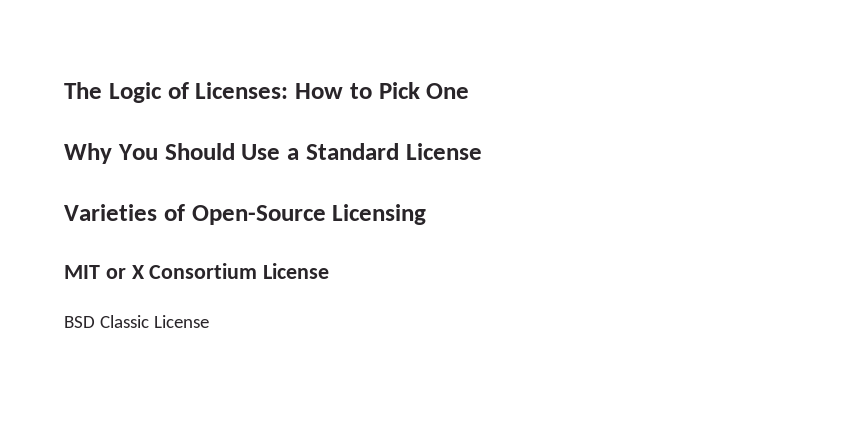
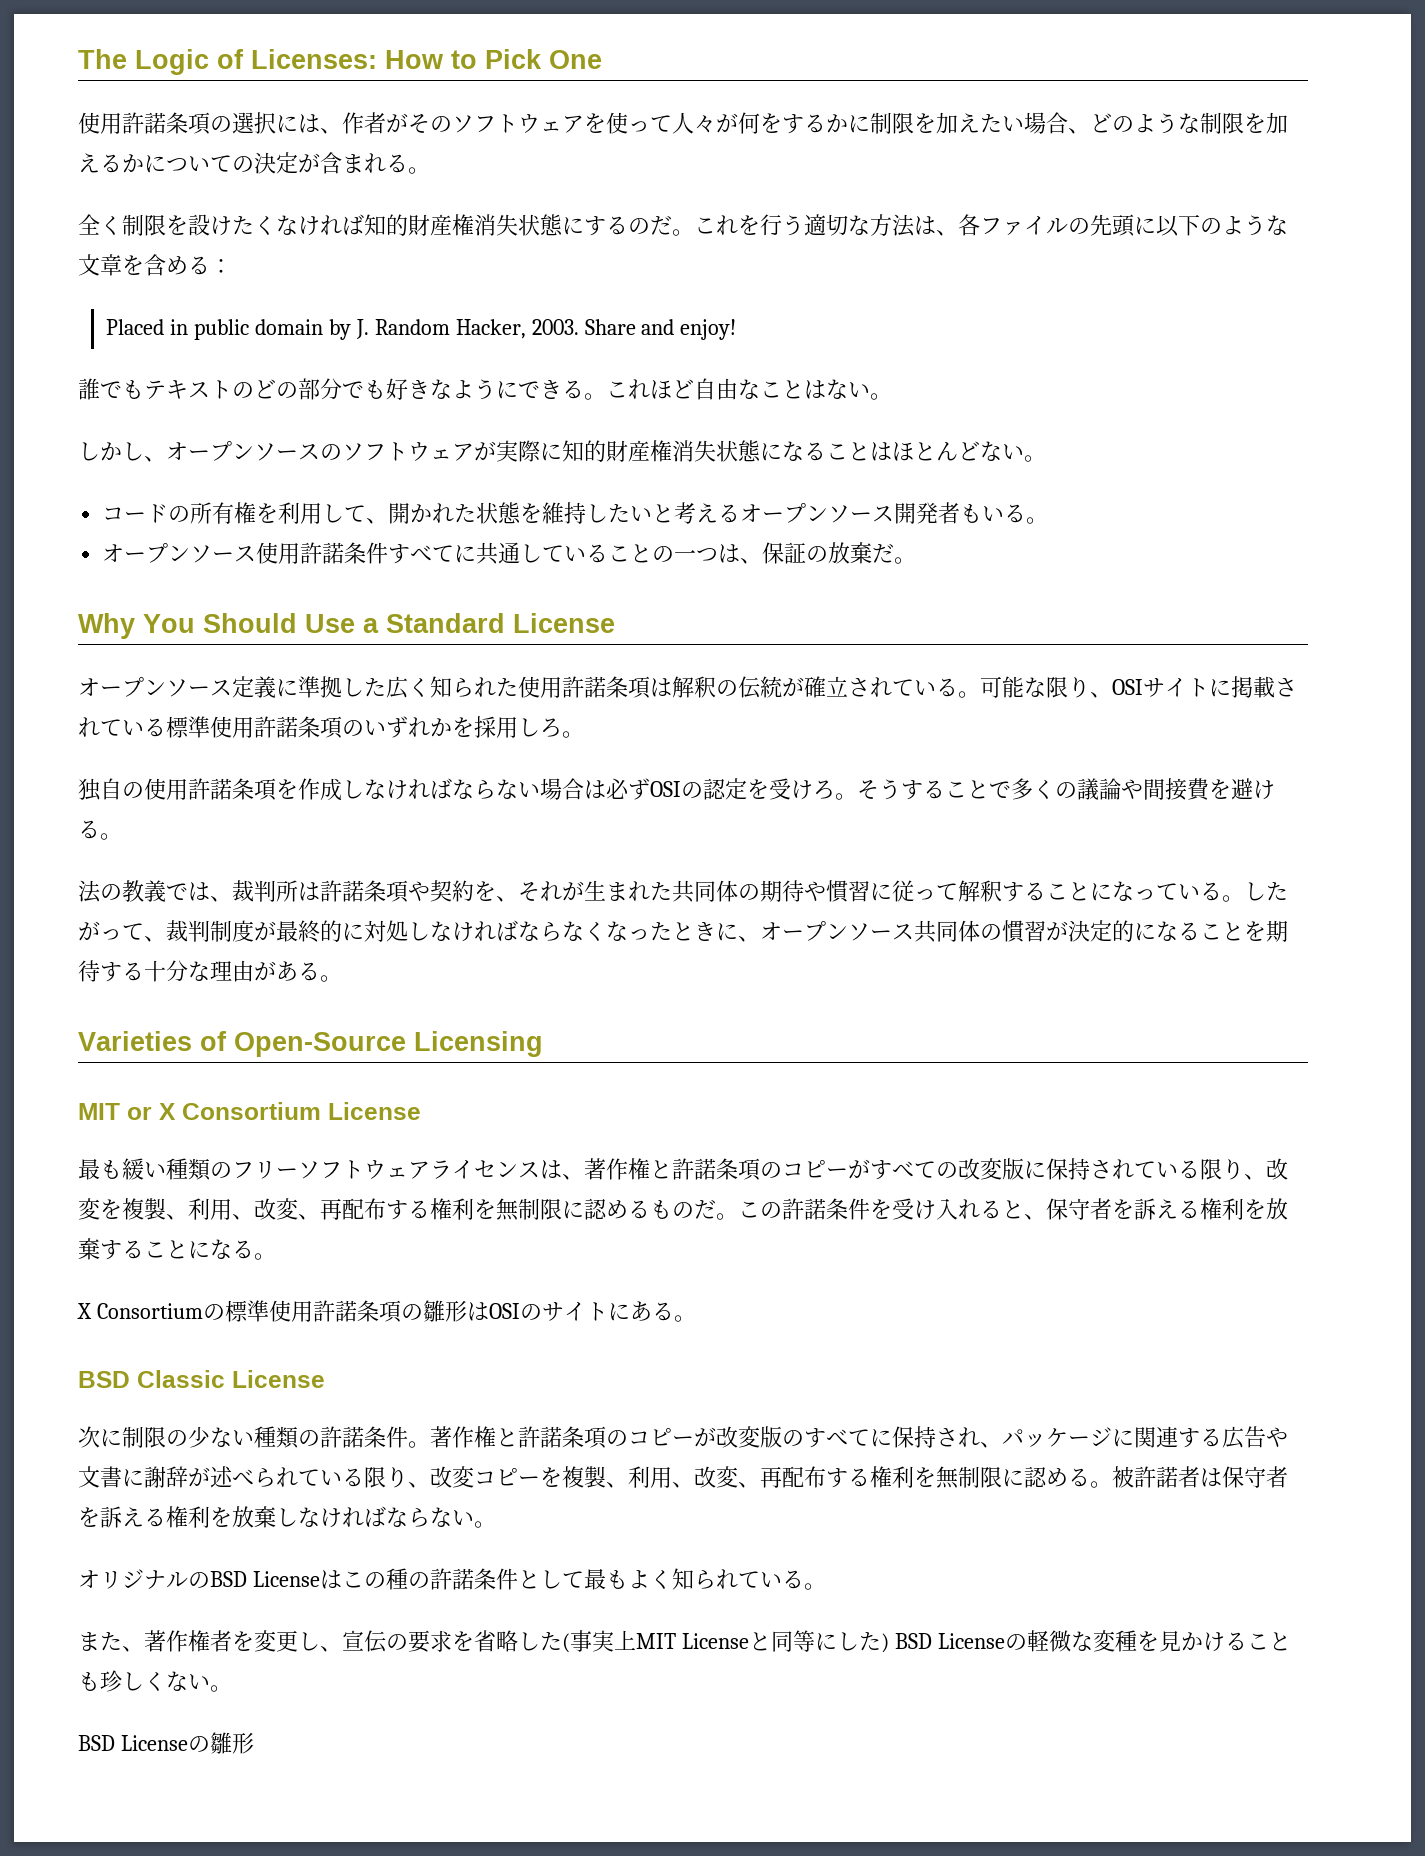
(470, 91) none -> [78,112,1288,135] [78,152,430,174] [78,214,1288,237] [78,254,232,276] [106,319,737,340] [78,378,892,400] [78,440,1046,462] [102,502,1049,524] [102,542,917,565] // 使用許諾条項の選択には、作者がそのソフトウェアを使って人々が何をするかに制限を加えたい場合、どのような制限を加えるかについての決定が含まれる。 // 全く制限を設けたくなければ知的財産権消失状態にするのだ。これを行う適切な方法は、各ファイルの先頭に以下のような文章を含める： // Placed in public domain by J. Random Hacker, 2003. Share and enjoy! // 誰でもテキストのどの部分でも好きなようにできる。これほど自由なことはない。 // しかし、オープンソースのソフトウェアが実際に知的財産権消失状態になることはほとんどない。 // コードの所有権を利用して、開かれた状態を維持したいと考えるオープンソース開発者もいる。 // オープンソース使用許諾条件すべてに共通していることの一つは、保証の放棄だ。
(482, 151) none -> [78,676,1297,699] [78,716,584,739] [78,778,1275,801] [78,820,122,840] [78,880,1288,903] [78,920,1288,943] [78,960,342,982] // オープンソース定義に準拠した広く知られた使用許諾条項は解釈の伝統が確立されている。可能な限り、OSIサイトに掲載されている標準使用許諾条項のいずれかを採用しろ。 // 独自の使用許諾条項を作成しなければならない場合は必ずOSIの認定を受けろ。そうすることで多くの議論や間接費を避ける。 // 法の教義では、裁判所は許諾条項や契約を、それが生まれた共同体の期待や慣習に従って解釈することになっている。したがって、裁判制度が最終的に対処しなければならなくなったときに、オープンソース共同体の慣習が決定的になることを期待する十分な理由がある。
[64,315,209,328] BSD Classic License -> [78,1158,1288,1181] [78,1198,1288,1221] [78,1238,276,1260] [77,1300,696,1323] [78,1370,325,1388] [78,1426,1288,1449] [78,1466,1288,1489] [78,1506,496,1528] [78,1568,826,1590] [78,1630,1291,1653] [78,1670,232,1692] [78,1732,254,1754] 最も緩い種類のフリーソフトウェアライセンスは、著作権と許諾条項のコピーがすべての改変版に保持されている限り、改変を複製、利用、改変、再配布する権利を無制限に認めるものだ。この許諾条件を受け入れると、保守者を訴える権利を放棄することになる。 // X Consortiumの標準使用許諾条項の雛形はOSIのサイトにある。 // BSD Classic License // 次に制限の少ない種類の許諾条件。著作権と許諾条項のコピーが改変版のすべてに保持され、パッケージに関連する広告や文書に謝辞が述べられている限り、改変コピーを複製、利用、改変、再配布する権利を無制限に認める。被許諾者は保守者を訴える権利を放棄しなければならない。 // オリジナルのBSD Licenseはこの種の許諾条件として最もよく知られている。 // また、著作権者を変更し、宣伝の要求を省略した(事実上MIT Licenseと同等にした) BSD Licenseの軽微な変種を見かけることも珍しくない。 // BSD Licenseの雛形

